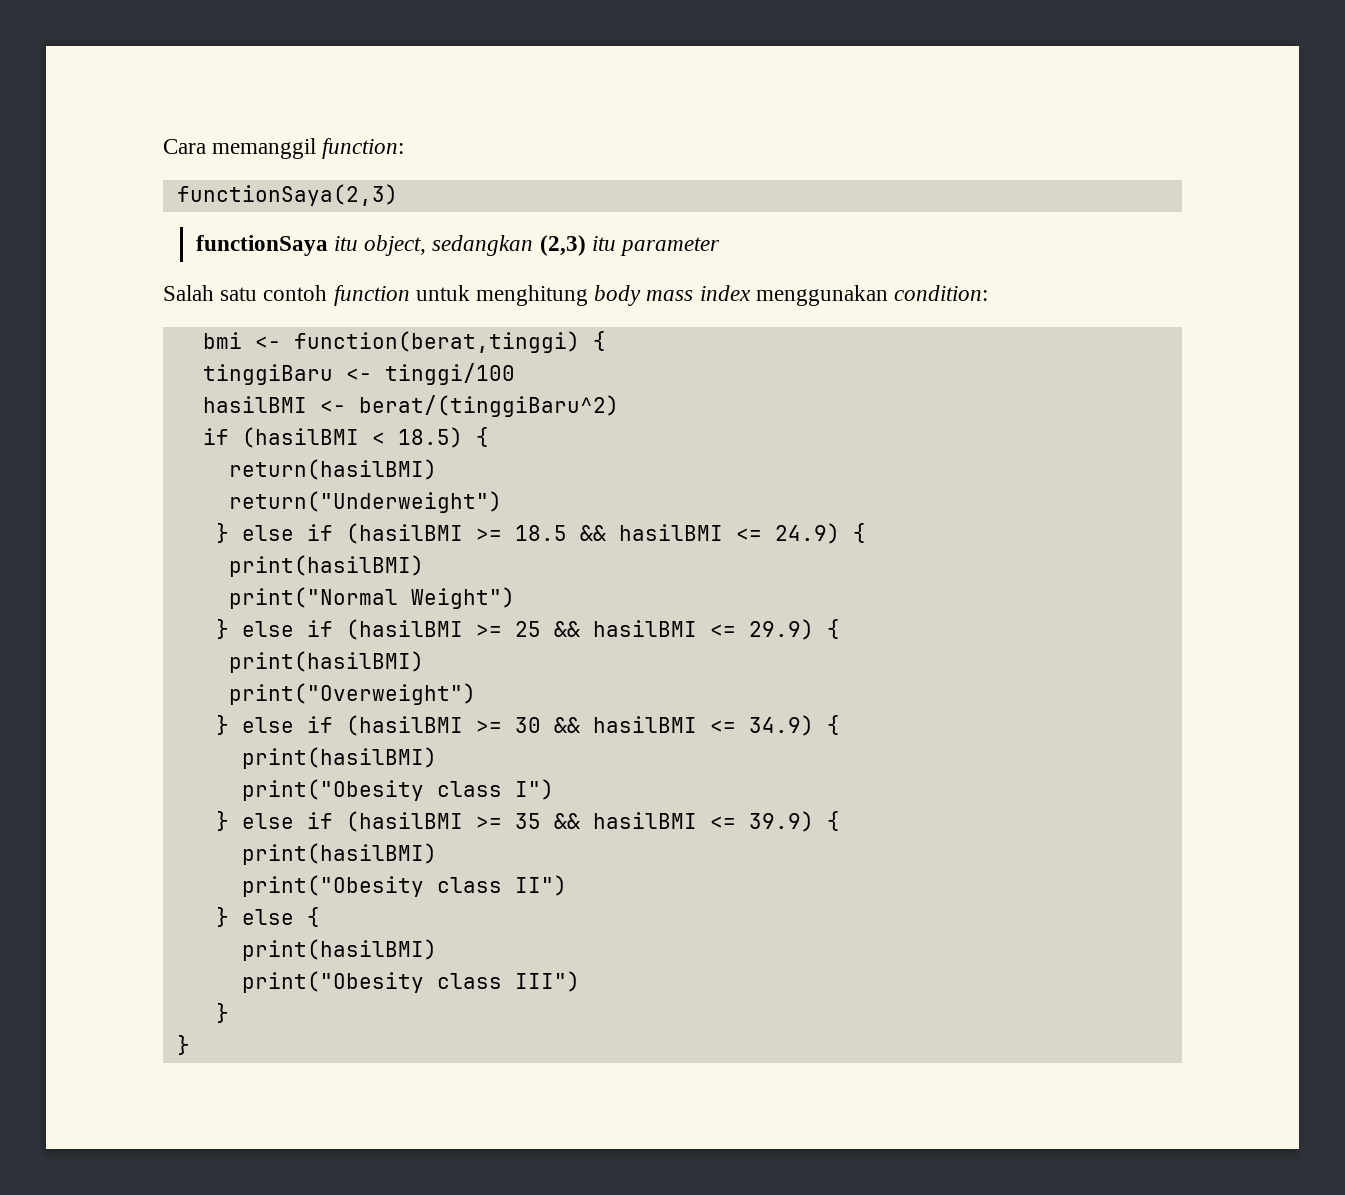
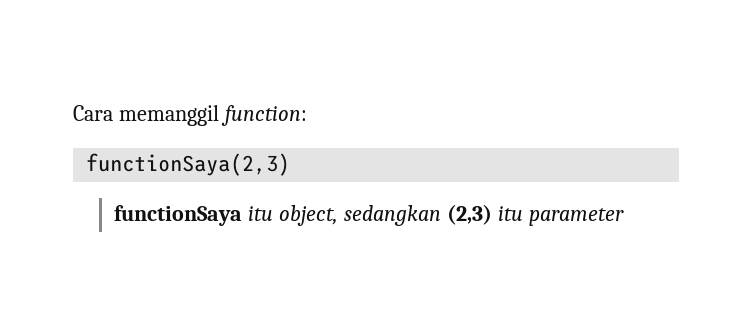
[163,285,989,306] [202,331,606,353] [202,363,515,385] [202,395,619,417] [202,427,489,448] [228,459,437,480] [228,491,502,513] [215,523,866,544] [228,555,424,577] [228,587,515,609] [215,619,840,640] [228,651,424,673] [228,683,476,705] [215,715,840,736] [241,747,437,769] [241,779,554,801] [215,811,840,832] [241,843,437,865] [241,875,567,897] [215,907,320,927] [241,939,437,961] [241,971,580,993] [215,1003,229,1023] [176,1035,190,1055] // Salah satu contoh function untuk menghitung body mass index menggunakan condition: // bmi <- function(berat,tinggi) { // tinggiBaru <- tinggi/100 // hasilBMI <- berat/(tinggiBaru^2) // if (hasilBMI < 18.5) { // return(hasilBMI) // return("Underweight") // } else if (hasilBMI >= 18.5 && hasilBMI <= 24.9) { // print(hasilBMI) // print("Normal Weight") // } else if (hasilBMI >= 25 && hasilBMI <= 29.9) { // print(hasilBMI) // print("Overweight") // } else if (hasilBMI >= 30 && hasilBMI <= 34.9) { // print(hasilBMI) // print("Obesity class I") // } else if (hasilBMI >= 35 && hasilBMI <= 39.9) { // print(hasilBMI) // print("Obesity class II") // } else { // print(hasilBMI) // print("Obesity class III") // } // } -> (624, 217) none

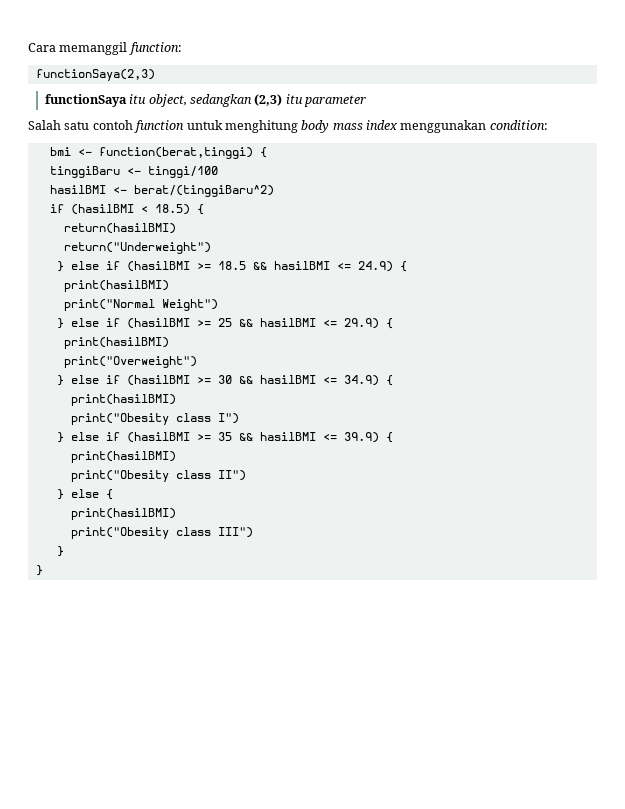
(624, 217) none -> [28,120,548,133] [49,147,267,159] [49,166,218,178] [49,185,274,197] [49,204,204,215] [63,223,176,234] [63,242,211,254] [56,261,407,272] [63,280,169,292] [63,299,218,311] [56,318,393,329] [63,337,169,349] [63,356,197,368] [56,375,393,386] [70,394,176,406] [70,413,239,425] [56,432,393,443] [70,451,176,463] [70,470,246,482] [56,489,113,500] [70,508,176,520] [70,527,253,539] [56,546,64,557] [35,565,43,576] // Salah satu contoh function untuk menghitung body mass index menggunakan condition: // bmi <- function(berat,tinggi) { // tinggiBaru <- tinggi/100 // hasilBMI <- berat/(tinggiBaru^2) // if (hasilBMI < 18.5) { // return(hasilBMI) // return("Underweight") // } else if (hasilBMI >= 18.5 && hasilBMI <= 24.9) { // print(hasilBMI) // print("Normal Weight") // } else if (hasilBMI >= 25 && hasilBMI <= 29.9) { // print(hasilBMI) // print("Overweight") // } else if (hasilBMI >= 30 && hasilBMI <= 34.9) { // print(hasilBMI) // print("Obesity class I") // } else if (hasilBMI >= 35 && hasilBMI <= 39.9) { // print(hasilBMI) // print("Obesity class II") // } else { // print(hasilBMI) // print("Obesity class III") // } // }

